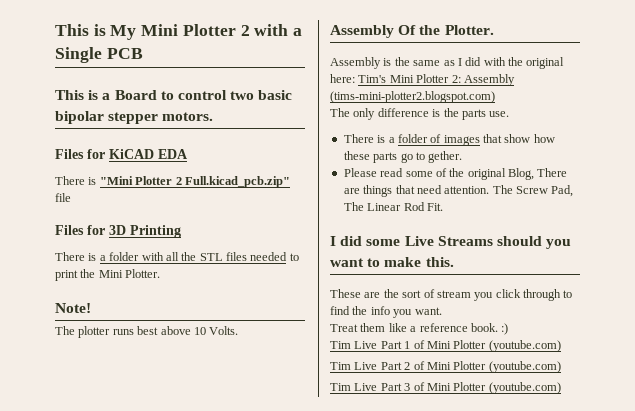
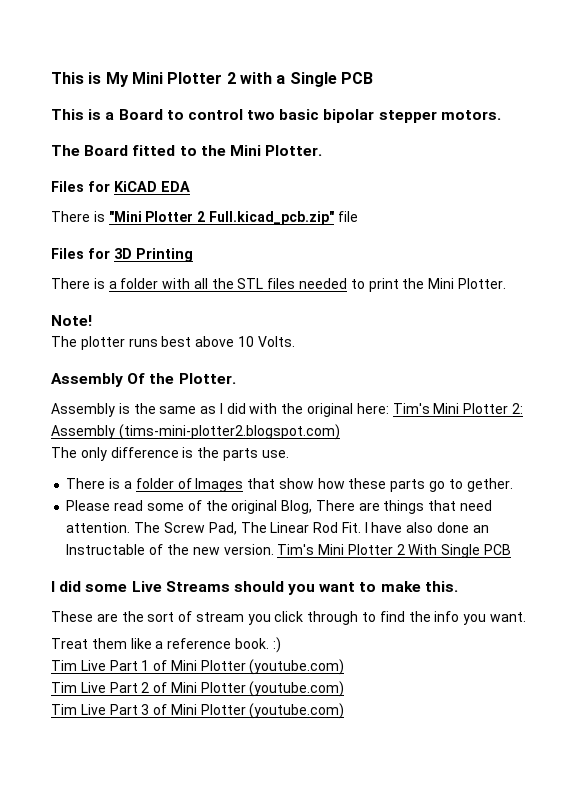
(214, 116) none -> [51,145,323,156] // The Board fitted to the Mini Plotter.
[443,135,480,146] images -> [195,478,244,492] Images
(443, 207) none -> [364,522,489,533] [66,544,511,558] I have also done an Instructable of the new version. Tim's Mini Plotter 2 With Single PCB

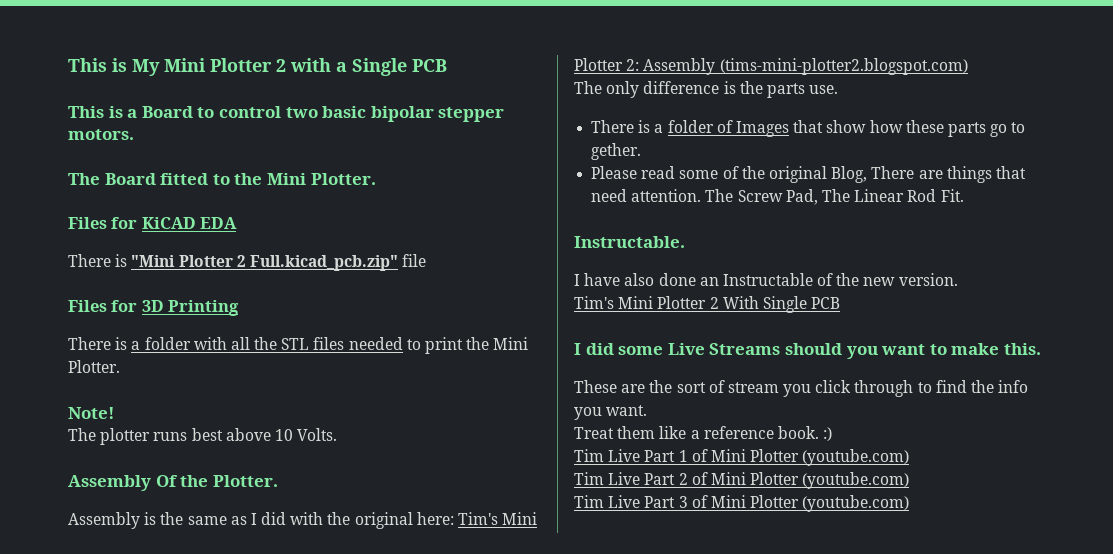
(361, 527) none -> [574,236,685,248] // Instructable. //
(274, 549) none -> (958, 279) //

